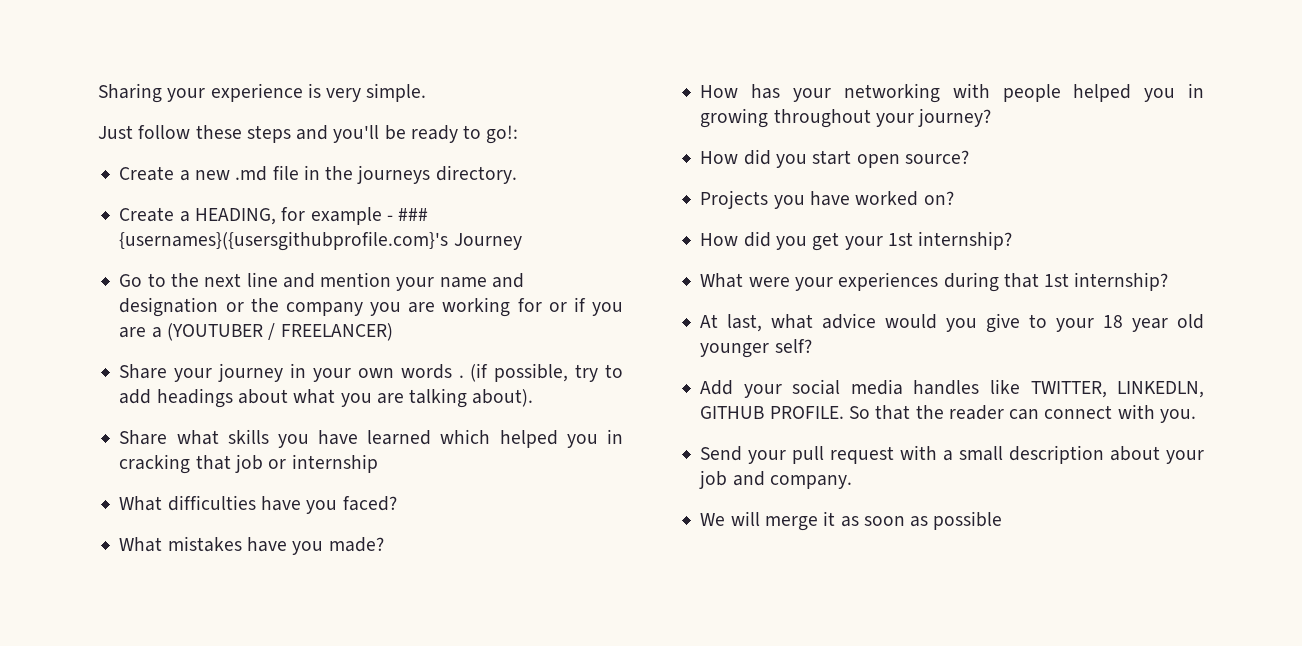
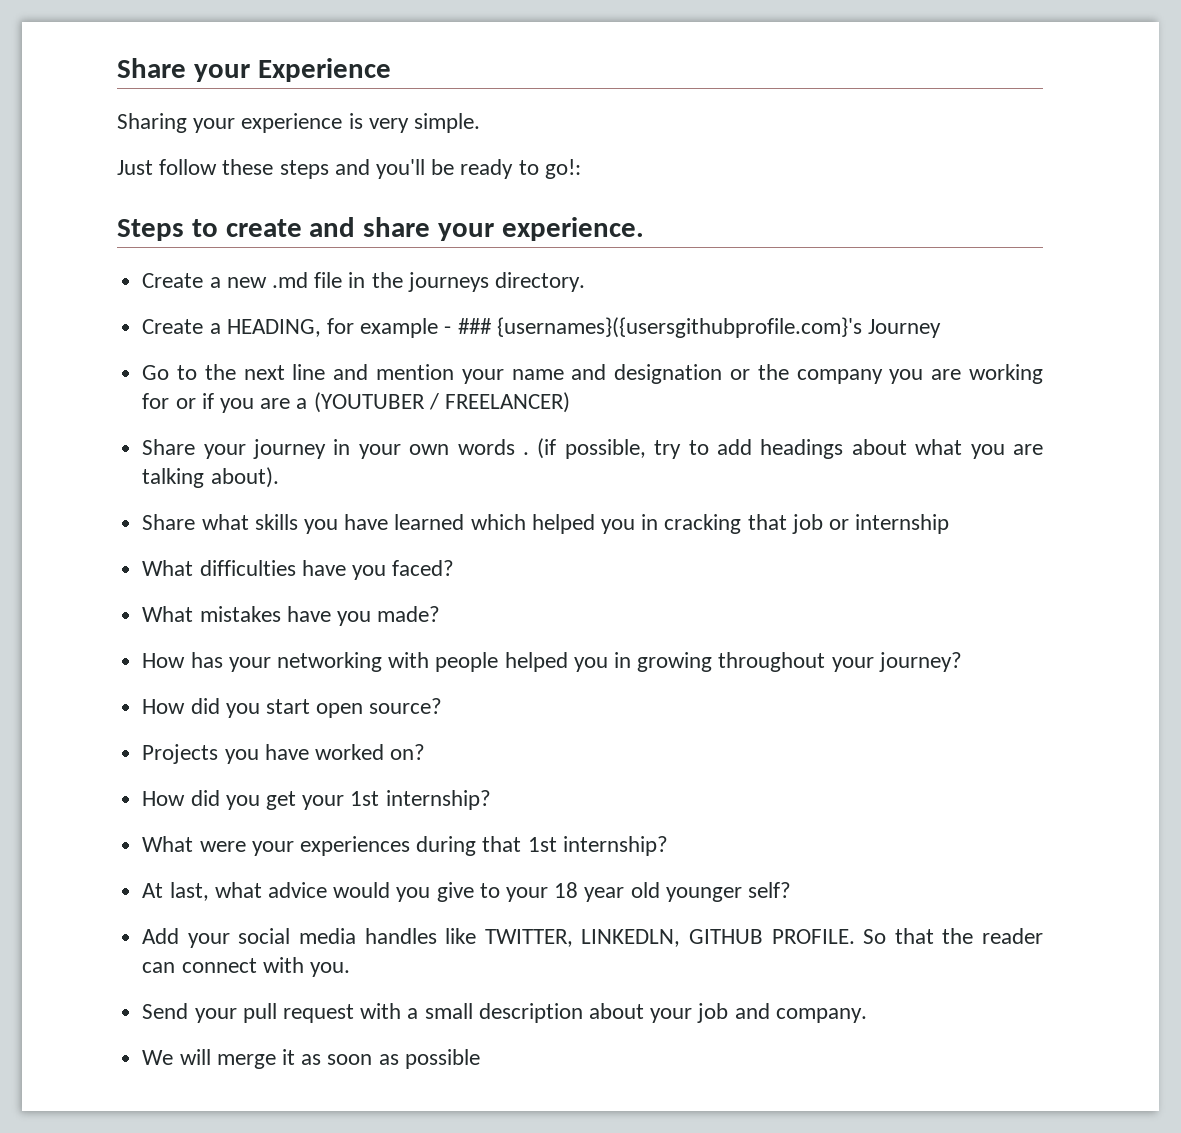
(98, 93) none -> [117,58,391,82] Share your Experience //
(519, 134) none -> [117,217,644,241] // Steps to create and share your experience.

